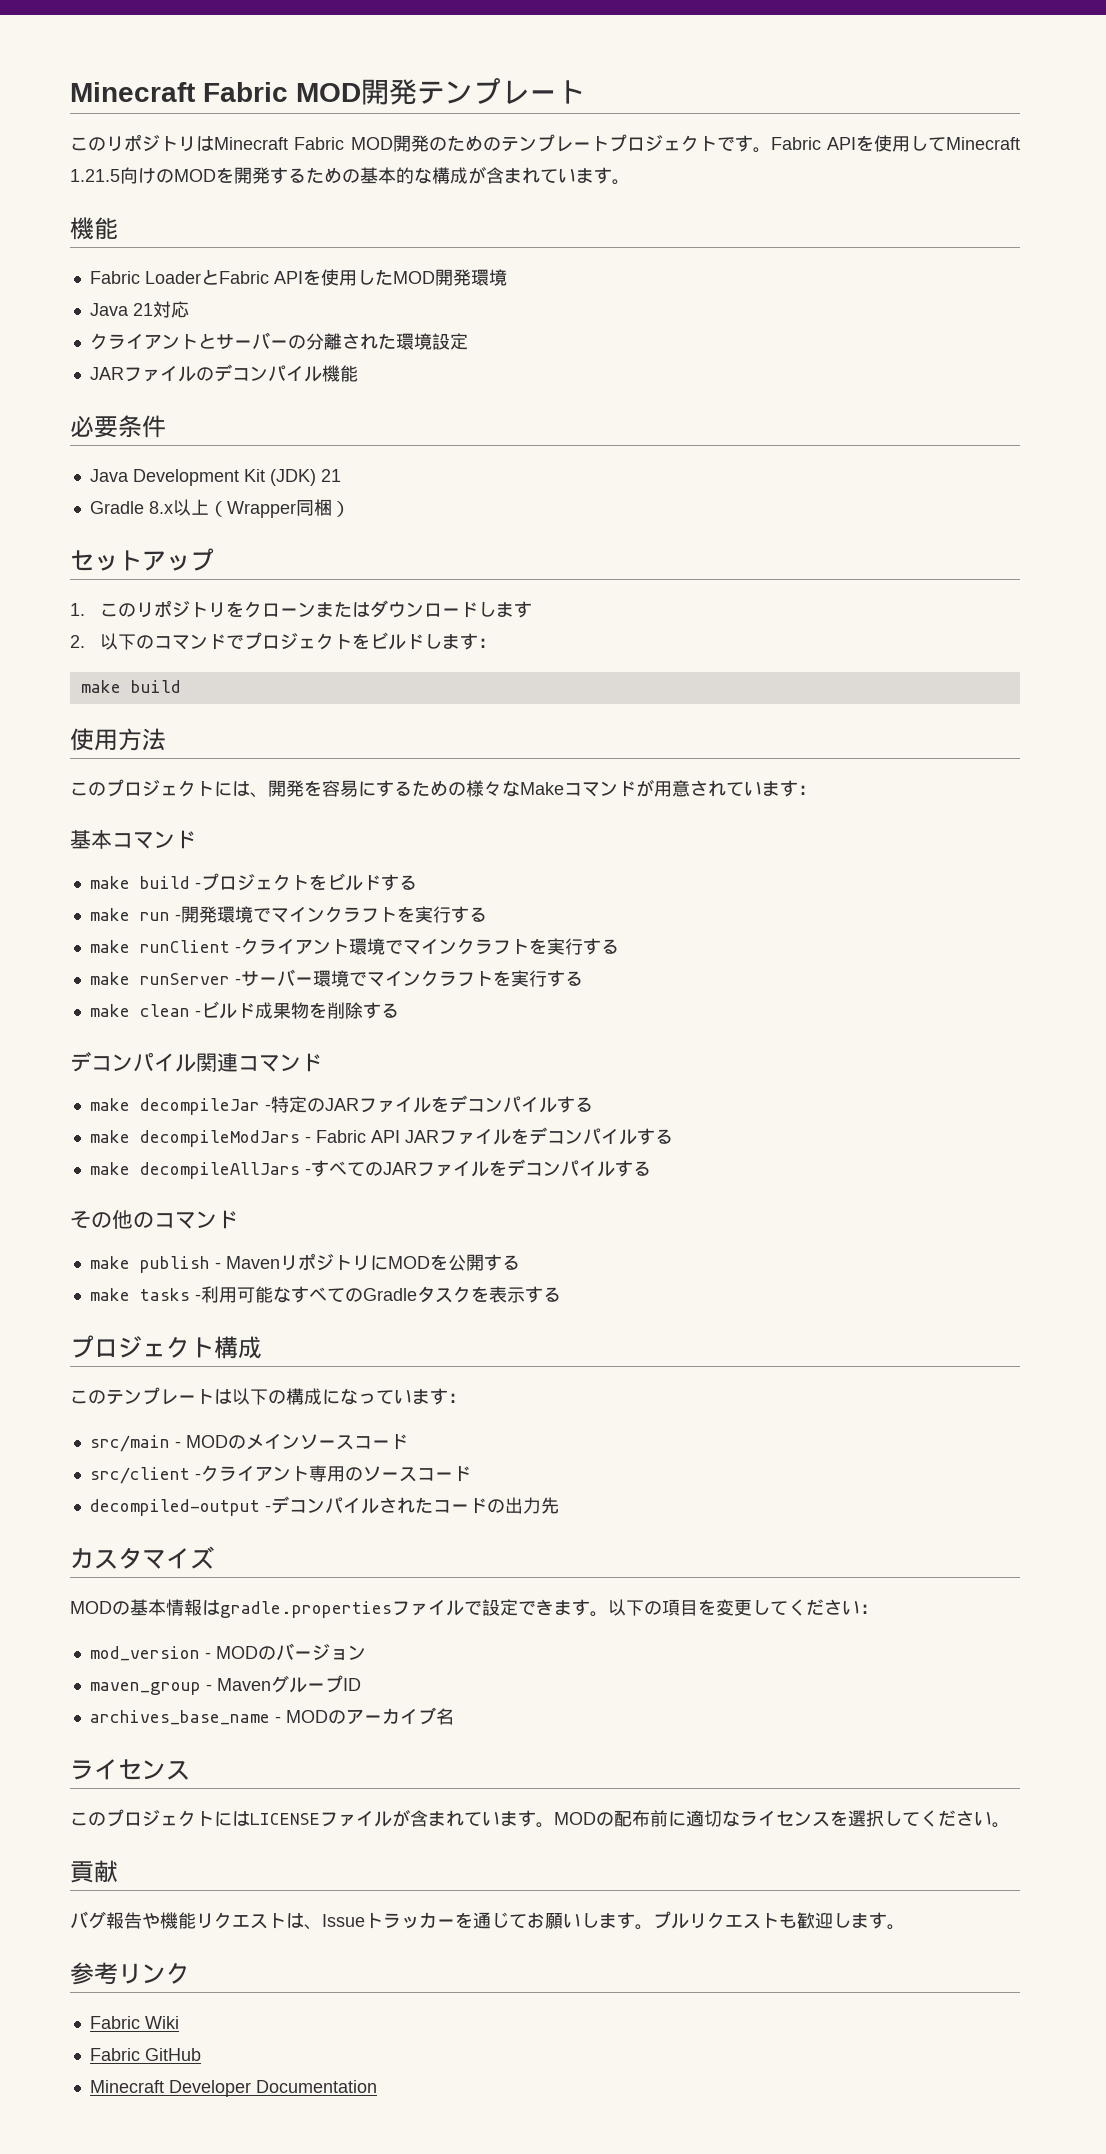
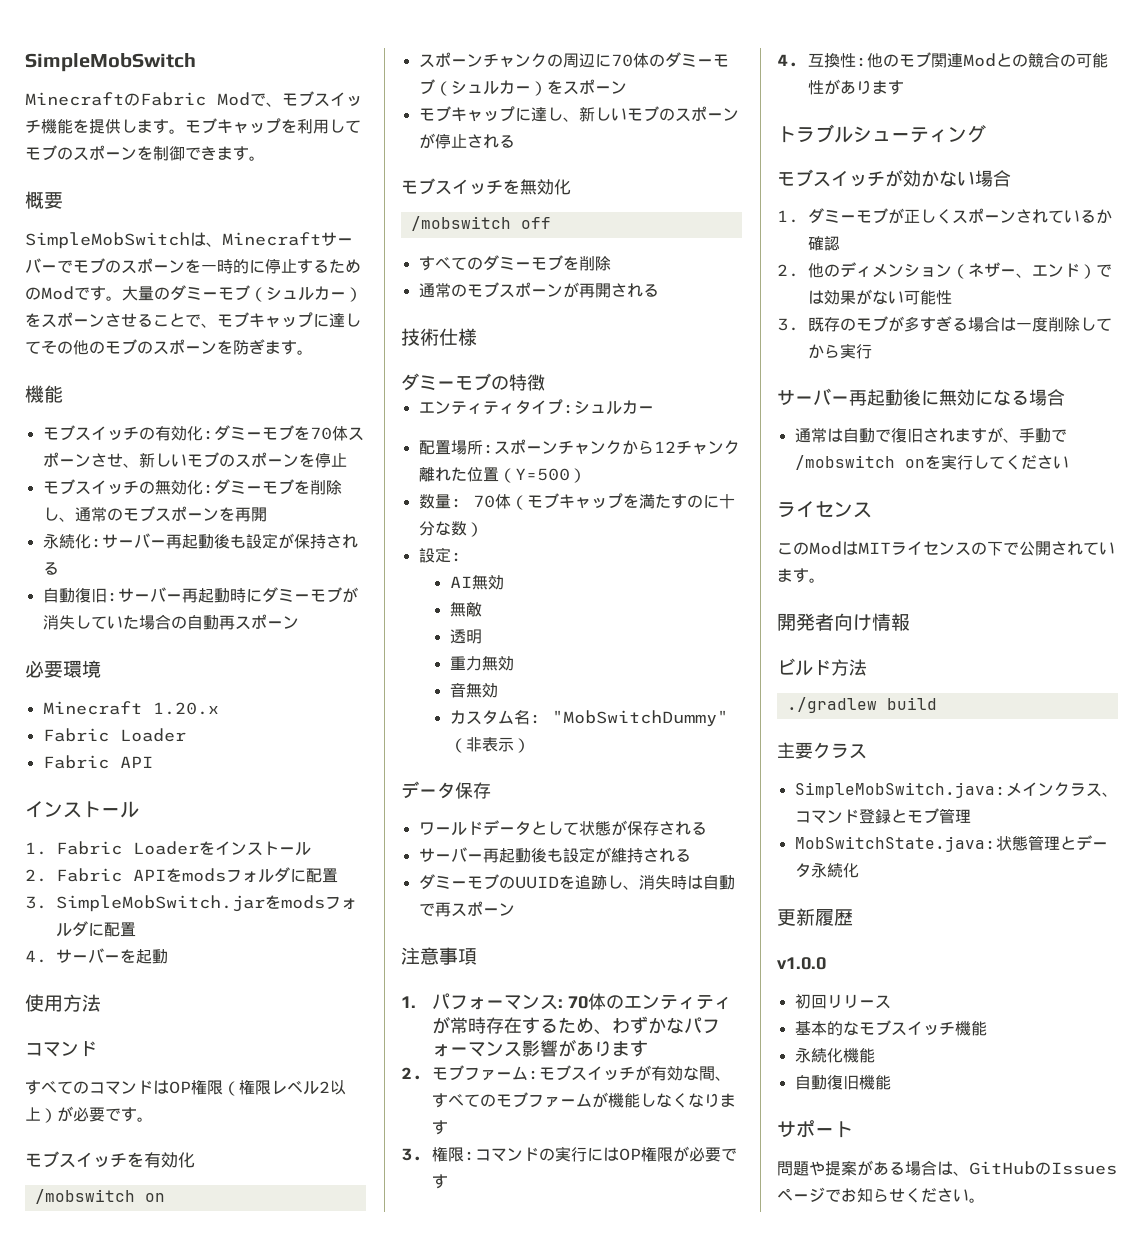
[70,78,585,105] [70,134,1021,153] [70,166,630,185] [70,217,118,240] [89,269,507,286] [89,301,189,318] [89,332,468,350] [89,364,358,382] [70,415,166,438] [89,469,341,486] [89,499,350,518] [70,548,214,571] [70,600,533,618] [70,632,497,650] [80,680,181,693] [70,728,166,751] [70,779,816,798] [70,829,196,849] [89,873,417,891] [89,906,487,923] [89,938,619,955] [89,969,583,987] [89,1001,399,1019] [70,1051,322,1072] [89,1095,593,1115] [89,1127,673,1147] [89,1159,651,1179] [70,1210,238,1229] [89,1253,520,1273] [89,1286,561,1303] [70,1335,262,1359] [70,1387,466,1405] [89,1433,408,1452] [89,1465,471,1484] [89,1496,559,1516] [70,1546,214,1569] [70,1599,878,1618] [89,1643,366,1661] [89,1675,361,1695] [89,1707,454,1725] [70,1759,190,1780] [70,1809,1010,1828] [70,1860,118,1883] [70,1911,905,1930] [70,1962,190,1985] [89,2016,179,2029] [89,2048,201,2061] [89,2080,377,2097] Minecraft Fabric MOD開発テンプレート // このリポジトリはMinecraft Fabric MOD開発のためのテンプレートプロジェクトです。Fabric APIを使用してMinecraft 1.21.5向けのMODを開発するための基本的な構成が含まれています。 // 機能 // Fabric LoaderとFabric APIを使用したMOD開発環境 // Java 21対応 // クライアントとサーバーの分離された環境設定 // JARファイルのデコンパイル機能 // 必要条件 // Java Development Kit (JDK) 21 // Gradle 8.x以上（Wrapper同梱） // セットアップ // 1.このリポジトリをクローンまたはダウンロードします // 2.以下のコマンドでプロジェクトをビルドします： // make build // 使用方法 // このプロジェクトには、開発を容易にするための様々なMakeコマンドが用意されています： // 基本コマンド // make build -プロジェクトをビルドする // make run -開発環境でマインクラフトを実行する // make runClient -クライアント環境でマインクラフトを実行する // make runServer -サーバー環境でマインクラフトを実行する // make clean -ビルド成果物を削除する // デコンパイル関連コマンド // make decompileJar -特定のJARファイルをデコンパイルする // make decompileModJars - Fabric API JARファイルをデコンパイルする // make decompileAllJars -すべてのJARファイルをデコンパイルする // その他のコマンド // make publish - MavenリポジトリにMODを公開する // make tasks -利用可能なすべてのGradleタスクを表示する // プロジェクト構成 // このテンプレートは以下の構成になっています： // src/main - MODのメインソースコード // src/client -クライアント専用のソースコード // decompiled-output -デコンパイルされたコードの出力先 // カスタマイズ // MODの基本情報はgradle.propertiesファイルで設定できます。以下の項目を変更してください： // mod_version - MODのバージョン // maven_group - MavenグループID // archives_base_name - MODのアーカイブ名 // ライセンス // このプロジェクトにはLICENSEファイルが含まれています。MODの配布前に適切なライセンスを選択してください。 // 貢献 // バグ報告や機能リクエストは、Issueトラッカーを通じてお願いします。プルリクエストも歓迎します。 // 参考リンク // Fabric Wiki // Fabric GitHub // Minecraft Developer Documentation -> [25,53,196,72] [25,91,362,107] [25,118,361,134] [25,145,265,161] [25,191,63,209] [25,232,353,249] [25,258,361,274] [25,285,362,302] [25,312,361,328] [25,339,313,355] [25,385,63,403] [42,425,364,441] [42,452,347,468] [42,479,342,495] [42,506,267,522] [42,533,358,549] [42,562,59,575] [42,587,358,603] [42,614,299,630] [25,660,101,678] [42,701,219,715] [42,728,186,742] [42,755,153,769] [25,801,139,818] [25,841,312,856] [25,867,339,883] [25,895,358,912] [56,921,137,937] [25,948,169,964] [25,994,101,1012] [25,1041,97,1057] [25,1080,346,1096] [25,1106,153,1123] [25,1151,195,1168] [34,1189,165,1204] [418,52,729,68] [418,79,627,96] [418,106,739,122] [418,133,515,149] [401,178,571,195] [410,216,551,231] [418,255,611,271] [418,282,659,298] [401,328,477,346] [401,373,545,391] [418,399,654,415] [418,439,740,455] [418,466,586,483] [418,493,735,510] [418,521,483,537] [418,547,462,563] [449,575,504,590] [449,601,482,617] [449,629,482,644] [449,656,514,671] [449,682,498,698] [449,710,728,727] [449,737,530,753] [401,781,491,799] [418,820,707,836] [418,847,691,863] [418,874,735,890] [418,901,515,917] [401,947,477,965] [401,993,732,1010] [432,1016,721,1035] [432,1039,649,1057] [401,1065,732,1081] [432,1092,737,1108] [432,1120,449,1135] [401,1146,738,1162] [432,1174,449,1189] [777,52,1109,68] [808,79,905,95] [777,124,986,143] [777,169,1011,187] [777,208,1113,224] [808,236,841,251] [777,262,1113,279] [808,289,953,305] [777,316,1113,332] [808,343,873,359] [777,388,1065,406] [794,427,1067,443] [794,454,1069,470] [777,501,872,518] [777,541,1115,556] [777,568,825,583] [777,613,910,631] [777,658,867,676] [786,697,937,713] [777,742,867,759] [794,782,1118,798] [794,808,971,824] [794,835,1108,852] [794,862,859,878] [777,908,853,926] [777,957,826,970] [794,994,891,1009] [794,1020,987,1036] [794,1047,875,1063] [794,1074,891,1090] [777,1120,853,1138] [777,1160,1117,1176] [777,1187,985,1203] SimpleMobSwitch // MinecraftのFabric Modで、モブスイッチ機能を提供します。モブキャップを利用してモブのスポーンを制御できます。 // 概要 // SimpleMobSwitchは、Minecraftサーバーでモブのスポーンを一時的に停止するためのModです。大量のダミーモブ（シュルカー）をスポーンさせることで、モブキャップに達してその他のモブのスポーンを防ぎます。 // 機能 // モブスイッチの有効化:ダミーモブを70体スポーンさせ、新しいモブのスポーンを停止 // モブスイッチの無効化:ダミーモブを削除し、通常のモブスポーンを再開 // 永続化:サーバー再起動後も設定が保持される // 自動復旧:サーバー再起動時にダミーモブが消失していた場合の自動再スポーン // 必要環境 // Minecraft 1.20.x // Fabric Loader // Fabric API // インストール // 1. Fabric Loaderをインストール // 2. Fabric APIをmodsフォルダに配置 // 3. SimpleMobSwitch.jarをmodsフォルダに配置 // 4.サーバーを起動 // 使用方法 // コマンド // すべてのコマンドはOP権限（権限レベル2以上）が必要です。 // モブスイッチを有効化 // /mobswitch on // スポーンチャンクの周辺に70体のダミーモブ（シュルカー）をスポーン // モブキャップに達し、新しいモブのスポーンが停止される // モブスイッチを無効化 // /mobswitch off // すべてのダミーモブを削除 // 通常のモブスポーンが再開される // 技術仕様 // ダミーモブの特徴 // エンティティタイプ:シュルカー // 配置場所:スポーンチャンクから12チャンク離れた位置（Y=500） // 数量: 70体（モブキャップを満たすのに十分な数） // 設定: // AI無効 // 無敵 // 透明 // 重力無効 // 音無効 // カスタム名: "MobSwitchDummy"（非表示） // データ保存 // ワールドデータとして状態が保存される // サーバー再起動後も設定が維持される // ダミーモブのUUIDを追跡し、消失時は自動で再スポーン // 注意事項 // 1.パフォーマンス: 70体のエンティティが常時存在するため、わずかなパフォーマンス影響があります // 2.モブファーム:モブスイッチが有効な間、すべてのモブファームが機能しなくなります // 3.権限:コマンドの実行にはOP権限が必要です // 4.互換性:他のモブ関連Modとの競合の可能性があります // トラブルシューティング // モブスイッチが効かない場合 // 1.ダミーモブが正しくスポーンされているか確認 // 2.他のディメンション（ネザー、エンド）では効果がない可能性 // 3.既存のモブが多すぎる場合は一度削除してから実行 // サーバー再起動後に無効になる場合 // 通常は自動で復旧されますが、手動で/mobswitch onを実行してください // ライセンス // このModはMITライセンスの下で公開されています。 // 開発者向け情報 // ビルド方法 // ./gradlew build // 主要クラス // SimpleMobSwitch.java:メインクラス、コマンド登録とモブ管理 // MobSwitchState.java:状態管理とデータ永続化 // 更新履歴 // v1.0.0 // 初回リリース // 基本的なモブスイッチ機能 // 永続化機能 // 自動復旧機能 // サポート // 問題や提案がある場合は、GitHubのIssuesページでお知らせください。

